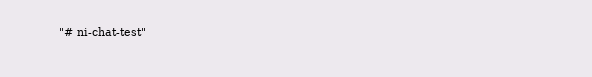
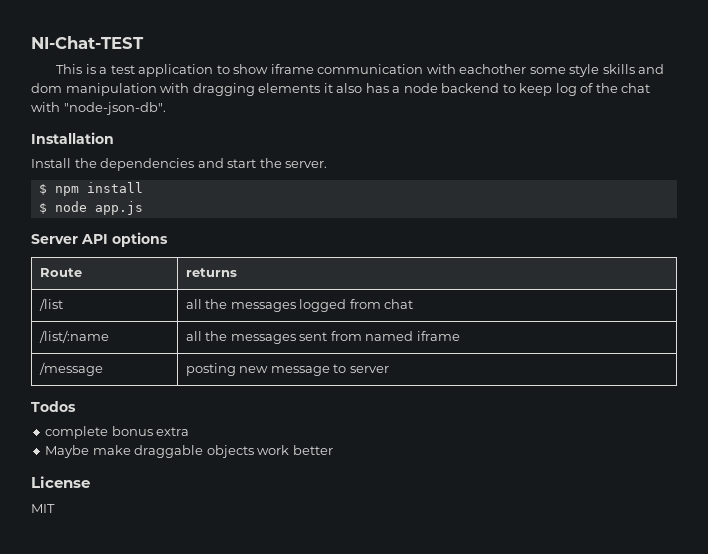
[59,27,146,36] "# ni-chat-test" -> [31,36,144,49] [56,64,665,77] [31,83,651,96] [31,102,166,115] [31,132,114,144] [31,158,328,171] [38,182,143,196] [38,201,143,215] [31,232,168,247] [39,268,82,277] [185,268,237,277] [38,298,63,311] [185,299,414,312] [38,330,109,343] [185,331,460,344] [38,362,103,376] [185,363,389,376] [31,401,76,412] [45,426,190,439] [45,445,333,458] [31,476,90,488] [31,504,55,513] NI-Chat-TEST // This is a test application to show iframe communication with eachother some style skills and dom manipulation with dragging elements it also has a node backend to keep log of the chat with "node-json-db". // Installation // Install the dependencies and start the server. // $ npm install // $ node app.js // Server API options // Route | returns // /list | all the messages logged from chat // /list/:name | all the messages sent from named iframe // /message | posting new message to server // Todos // complete bonus extra // Maybe make draggable objects work better // License // MIT

